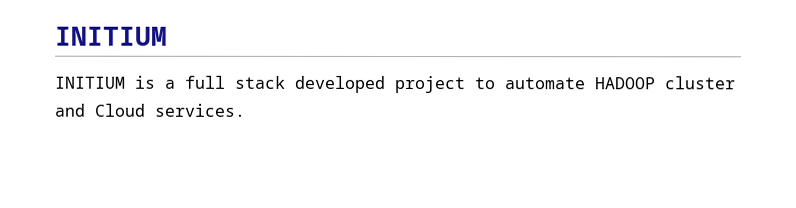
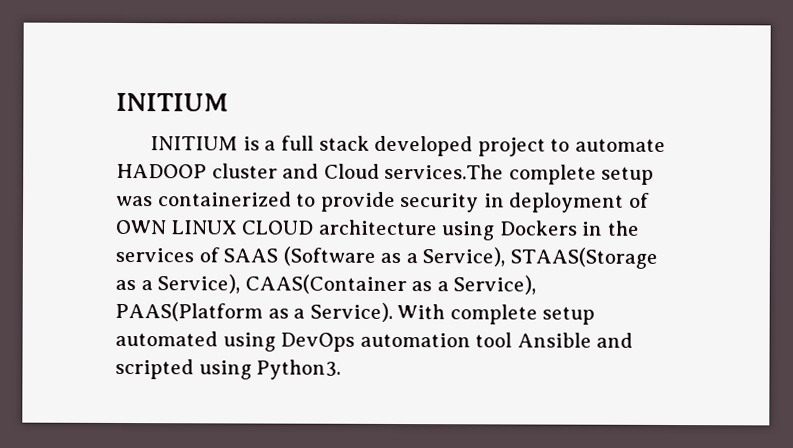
[154,103,246,117] services. -> [384,163,655,185] [116,191,650,213] [115,219,640,241] [115,246,658,269] [115,274,537,295] [115,301,596,325] [115,330,634,352] [115,358,342,380] services.The complete setup was containerized to provide security in deployment of OWN LINUX CLOUD architecture using Dockers in the services of SAAS (Software as a Service), STAAS(Storage as a Service), CAAS(Container as a Service), PAAS(Platform as a Service). With complete setup automated using DevOps automation tool Ansible and scripted using Python3.

